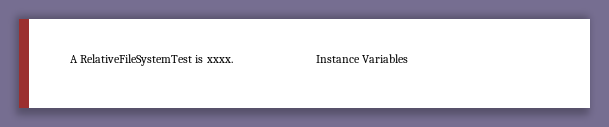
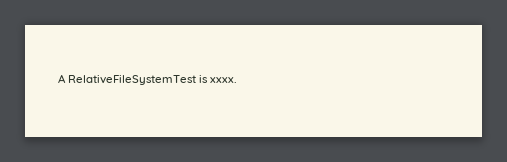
[316,54,409,63] // Instance Variables -> (238, 80) none

